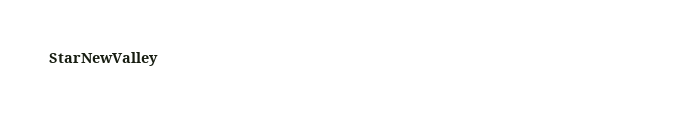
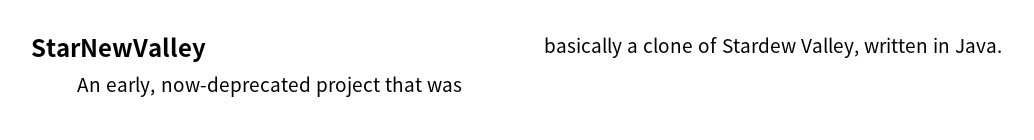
(158, 59) none -> [77,76,462,97] [544,37,1003,58] // An early, now-deprecated project that was basically a clone of Stardew Valley, written in Java.

